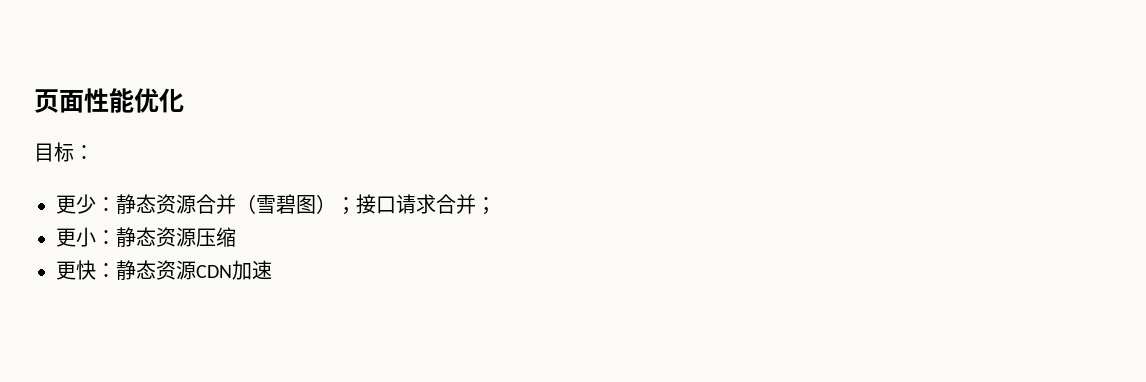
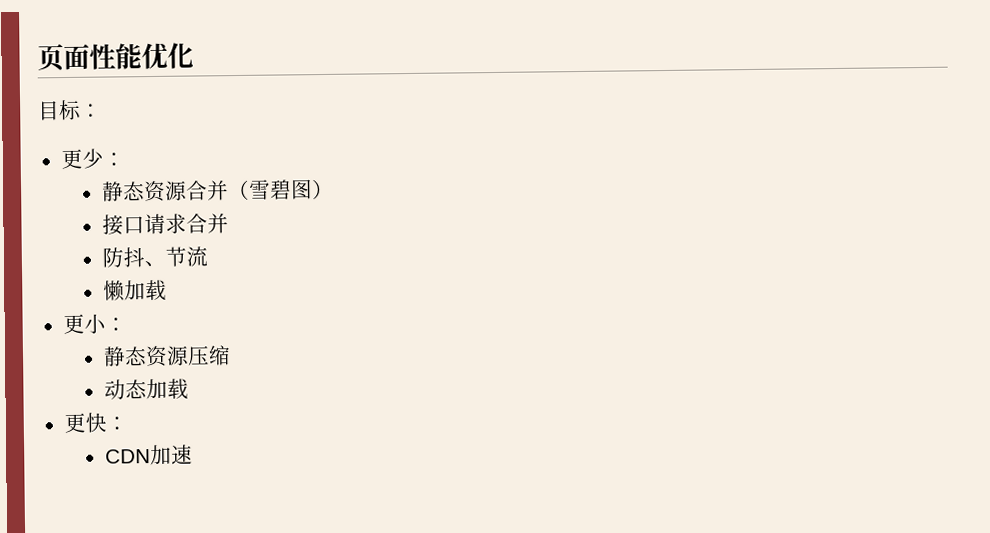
(116, 204) none -> (125, 159) //
[336,197,356,215] ； -> (334, 189) //
[476,197,496,215] ； -> [101,246,208,268] [102,279,167,302] // 防抖、节流 // 懒加载
(116, 237) none -> (127, 324) //
(236, 237) none -> [103,378,189,400] // 动态加载
[116,260,196,280] 静态资源 -> (128, 423) //

